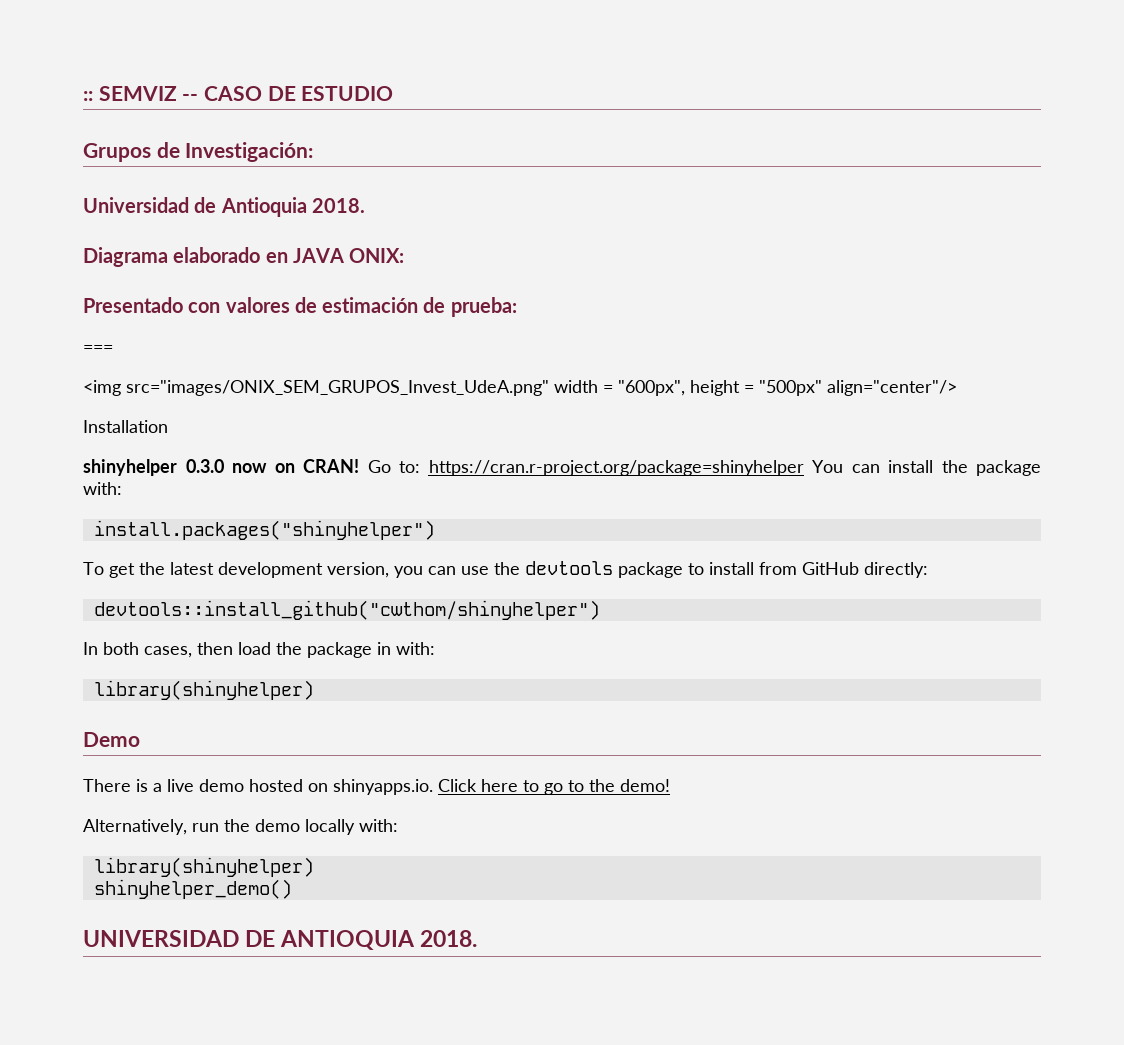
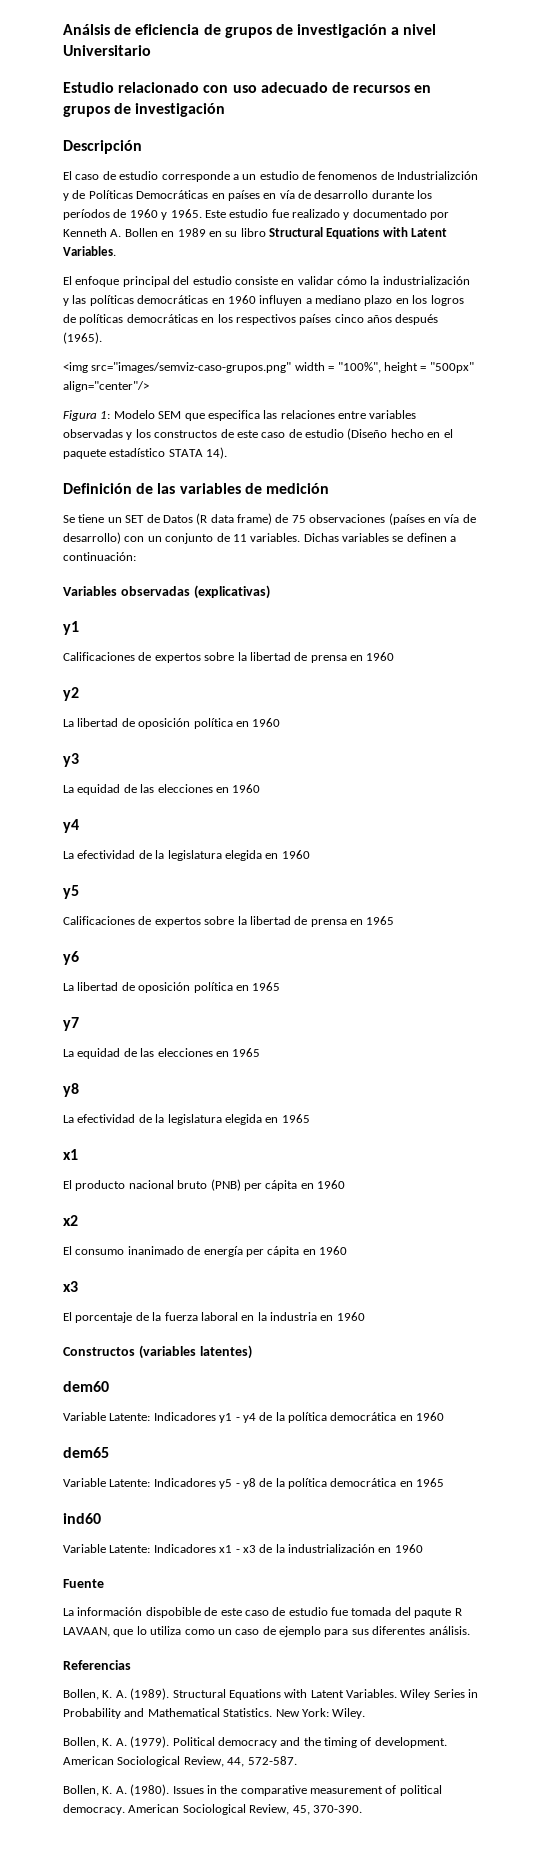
[83,86,394,101] [83,142,314,162] [83,197,365,217] [83,247,405,267] [83,297,517,317] [83,345,113,353] :: SEMVIZ -- CASO DE ESTUDIO // Grupos de Investigación: // Universidad de Antioquia 2018. // Diagrama elaborado en JAVA ONIX: // Presentado con valores de estimación de prueba: // === -> [63,24,437,38] [63,45,151,56] [63,82,432,93] [63,103,226,117] [63,140,142,154] [63,171,479,182] [63,190,433,201] [63,209,450,220] [63,227,448,239] [63,246,116,256] [63,276,470,287] [63,295,464,306] [63,314,439,325] [63,332,102,344] Análsis de eficiencia de grupos de investigación a nivel Universitario // Estudio relacionado con uso adecuado de recursos en grupos de investigación // Descripción // El caso de estudio corresponde a un estudio de fenomenos de Industrializción y de Políticas Democráticas en países en vía de desarrollo durante los períodos de 1960 y 1965. Este estudio fue realizado y documentado por Kenneth A. Bollen en 1989 en su libro Structural Equations with Latent Variables. // El enfoque principal del estudio consiste en validar cómo la industrialización y las políticas democráticas en 1960 influyen a mediano plazo en los logros de políticas democráticas en los respectivos países cinco años después (1965).
[126,380,549,396] src="images/ONIX_SEM_GRUPOS_Invest_UdeA.png" -> [91,362,292,373] src="images/semviz-caso-grupos.png"
[618,380,685,396] "600px", -> [337,362,381,373] "100%",
[83,420,168,433] [83,459,1041,476] [83,482,122,495] [93,520,435,540] [83,561,928,578] [93,600,600,620] [83,642,435,658] [93,680,314,700] [83,732,140,747] [83,779,670,795] [83,819,398,835] [93,857,314,877] [93,879,292,899] [83,930,478,950] Installation // shinyhelper 0.3.0 now on CRAN! Go to: https://cran.r-project.org/package=shinyhelper You can install the package with: // install.packages("shinyhelper") // To get the latest development version, you can use the devtools package to install from GitHub directly: // devtools::install_github("cwthom/shinyhelper") // In both cases, then load the package in with: // library(shinyhelper) // Demo // There is a live demo hosted on shinyapps.io. Click here to go to the demo! // Alternatively, run the demo locally with: // library(shinyhelper) // shinyhelper_demo() // UNIVERSIDAD DE ANTIOQUIA 2018. -> [63,410,417,421] [63,428,453,440] [63,447,228,459] [63,483,329,494] [63,513,476,525] [63,532,457,544] [63,552,136,561] [63,585,270,599] [63,621,79,635] [63,652,395,663] [63,687,79,701] [63,718,281,729] [63,753,79,767] [63,784,261,795] [63,819,79,833] [63,850,310,861] [63,885,79,899] [63,916,395,927] [63,951,79,965] [63,982,281,993] [63,1017,79,1031] [63,1048,261,1059] [63,1083,79,1097] [63,1114,310,1125] [63,1149,78,1160] [63,1179,345,1191] [63,1215,78,1226] [63,1246,347,1257] [63,1281,78,1292] [63,1312,365,1323] [63,1345,252,1359] [63,1381,109,1392] [63,1412,445,1423] [63,1447,109,1458] [63,1478,445,1489] [63,1513,101,1524] [63,1544,423,1553] [63,1579,104,1588] [63,1607,462,1618] [63,1626,470,1637] [63,1660,131,1670] [63,1688,479,1700] [63,1708,366,1719] [63,1736,447,1748] [63,1756,297,1767] [63,1784,442,1796] [63,1804,362,1815] Figura 1: Modelo SEM que especifica las relaciones entre variables observadas y los constructos de este caso de estudio (Diseño hecho en el paquete estadístico STATA 14). // Definición de las variables de medición // Se tiene un SET de Datos (R data frame) de 75 observaciones (países en vía de desarrollo) con un conjunto de 11 variables. Dichas variables se definen a continuación: // Variables observadas (explicativas) // y1 // Calificaciones de expertos sobre la libertad de prensa en 1960 // y2 // La libertad de oposición política en 1960 // y3 // La equidad de las elecciones en 1960 // y4 // La efectividad de la legislatura elegida en 1960 // y5 // Calificaciones de expertos sobre la libertad de prensa en 1965 // y6 // La libertad de oposición política en 1965 // y7 // La equidad de las elecciones en 1965 // y8 // La efectividad de la legislatura elegida en 1965 // x1 // El producto nacional bruto (PNB) per cápita en 1960 // x2 // El consumo inanimado de energía per cápita en 1960 // x3 // El porcentaje de la fuerza laboral en la industria en 1960 // Constructos (variables latentes) // dem60 // Variable Latente: Indicadores y1 - y4 de la política democrática en 1960 // dem65 // Variable Latente: Indicadores y5 - y8 de la política democrática en 1965 // ind60 // Variable Latente: Indicadores x1 - x3 de la industrialización en 1960 // Fuente // La información dispobible de este caso de estudio fue tomada del paqute R LAVAAN, que lo utiliza como un caso de ejemplo para sus diferentes análisis. // Referencias // Bollen, K. A. (1989). Structural Equations with Latent Variables. Wiley Series in Probability and Mathematical Statistics. New York: Wiley. // Bollen, K. A. (1979). Political democracy and the timing of development. American Sociological Review, 44, 572-587. // Bollen, K. A. (1980). Issues in the comparative measurement of political democracy. American Sociological Review, 45, 370-390.

